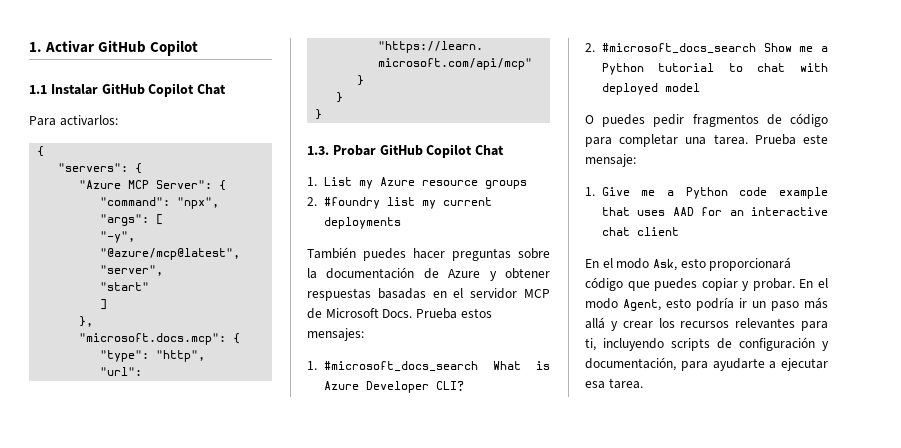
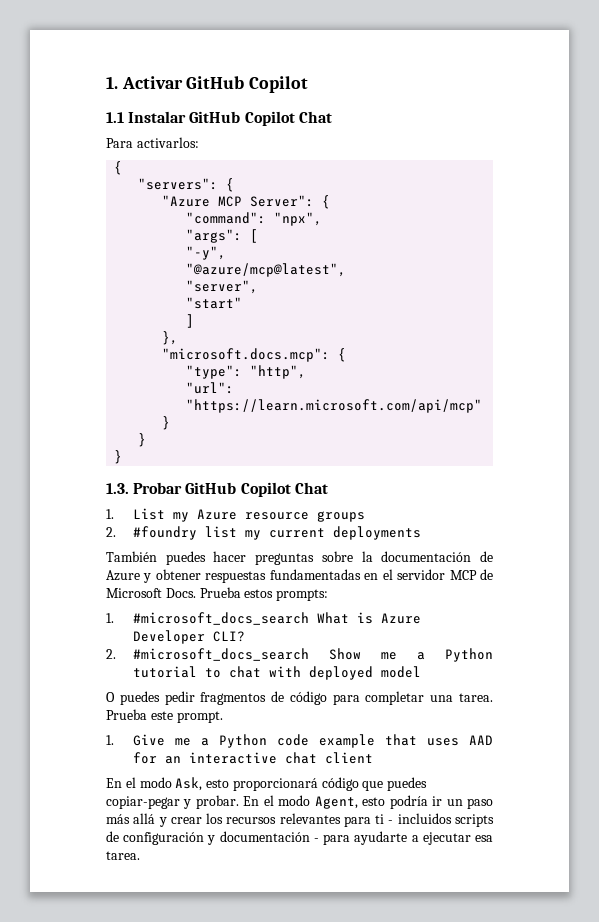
[377,288,426,299] basadas -> [269,569,361,580] fundamentadas
[307,328,364,341] mensajes: -> [276,589,329,601] prompts:
[585,154,636,167] mensaje: -> [176,711,223,723] prompt.
[701,278,738,291] copiar -> [106,796,180,809] copiar-pegar
[585,338,664,351] ti, incluyendo -> [375,813,452,824] ti - incluidos
[585,357,676,371] documentación, -> [219,831,319,842] documentación -

